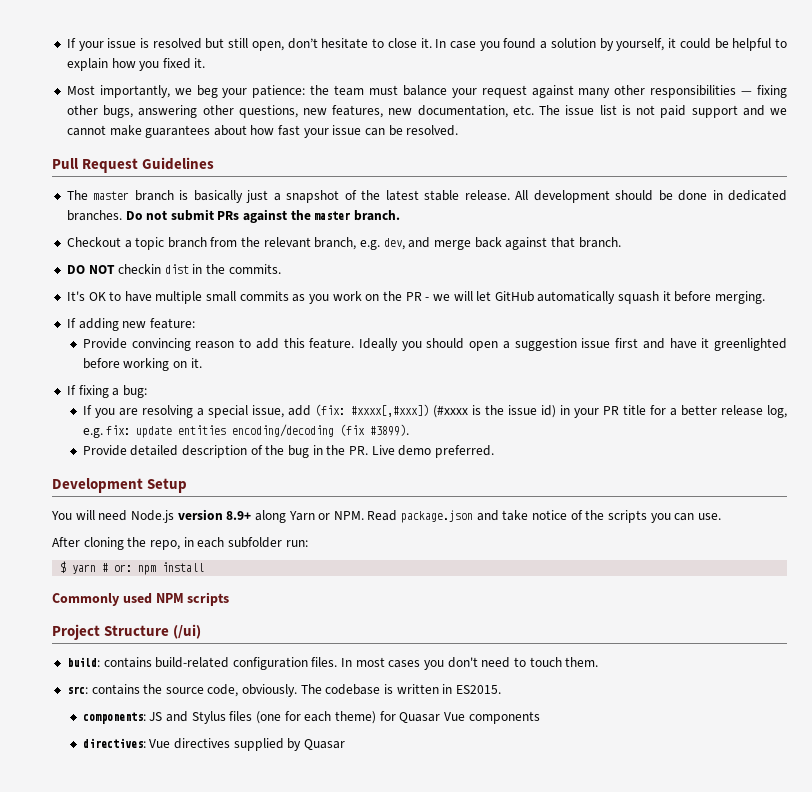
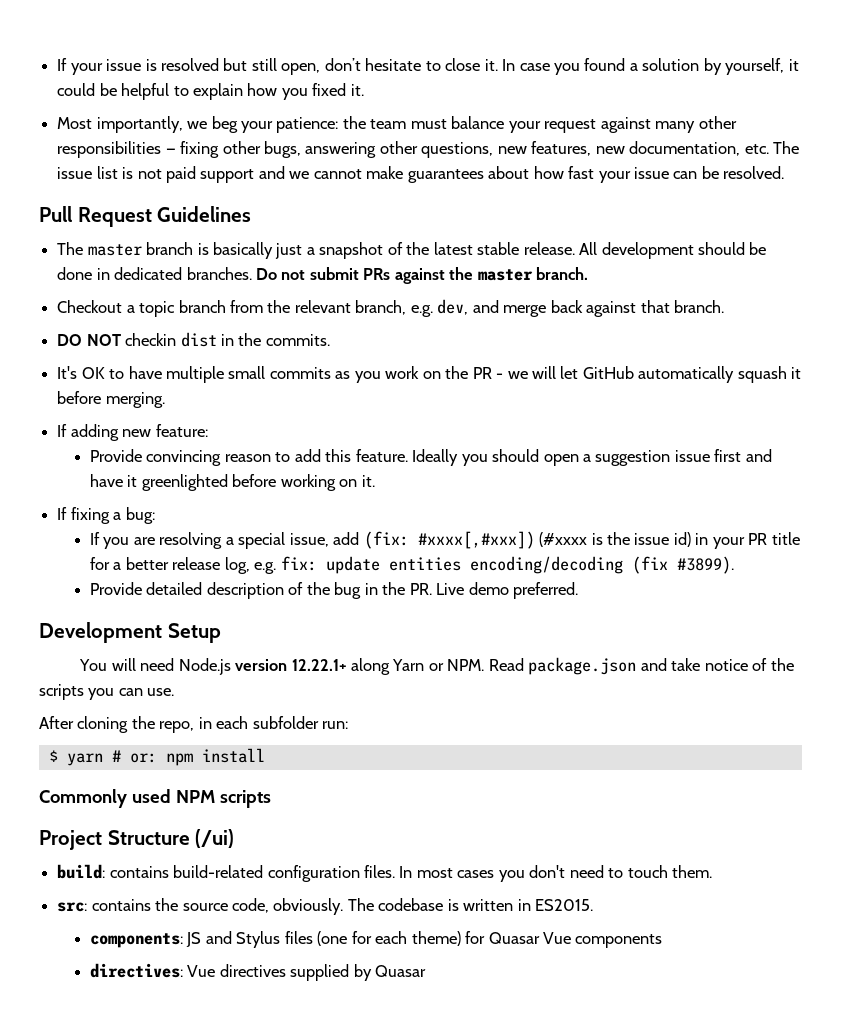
[226,511,252,520] 8.9+ -> [291,659,347,671] 12.22.1+

